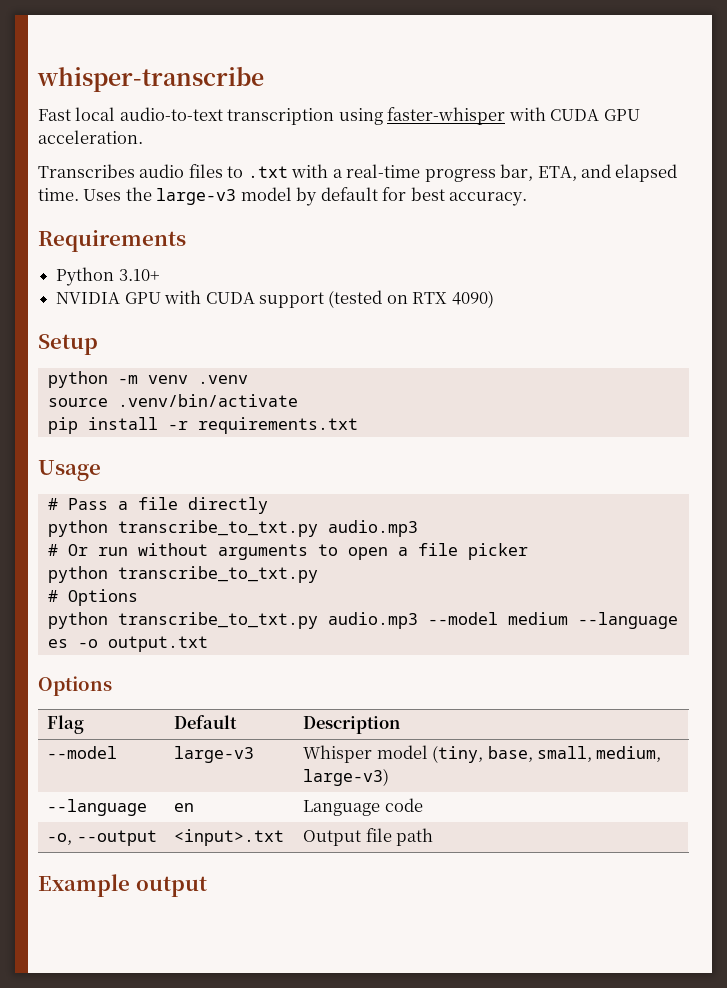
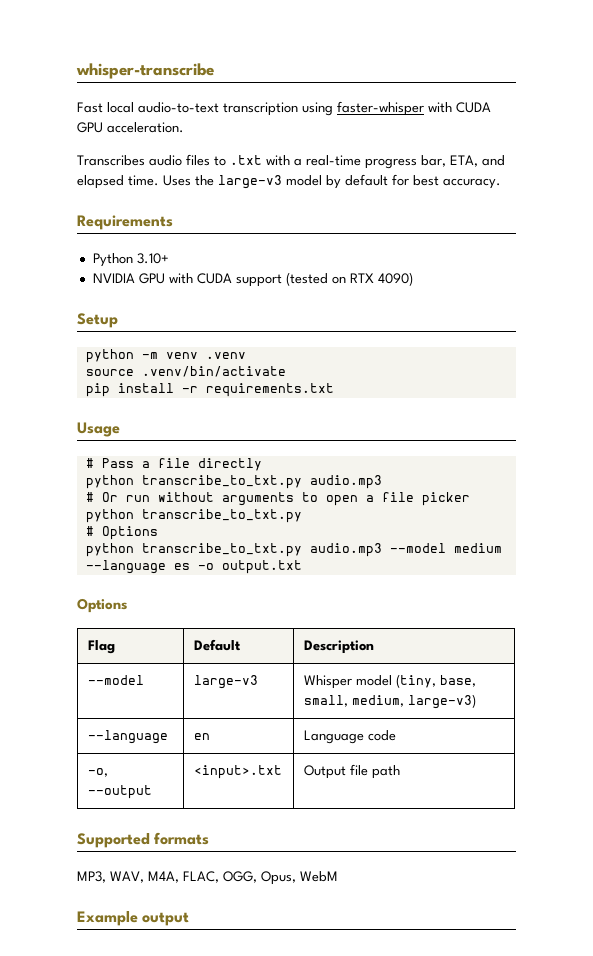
(434, 837) none -> [77,832,210,848] [77,871,338,885] // Supported formats // MP3, WAV, M4A, FLAC, OGG, Opus, WebM

